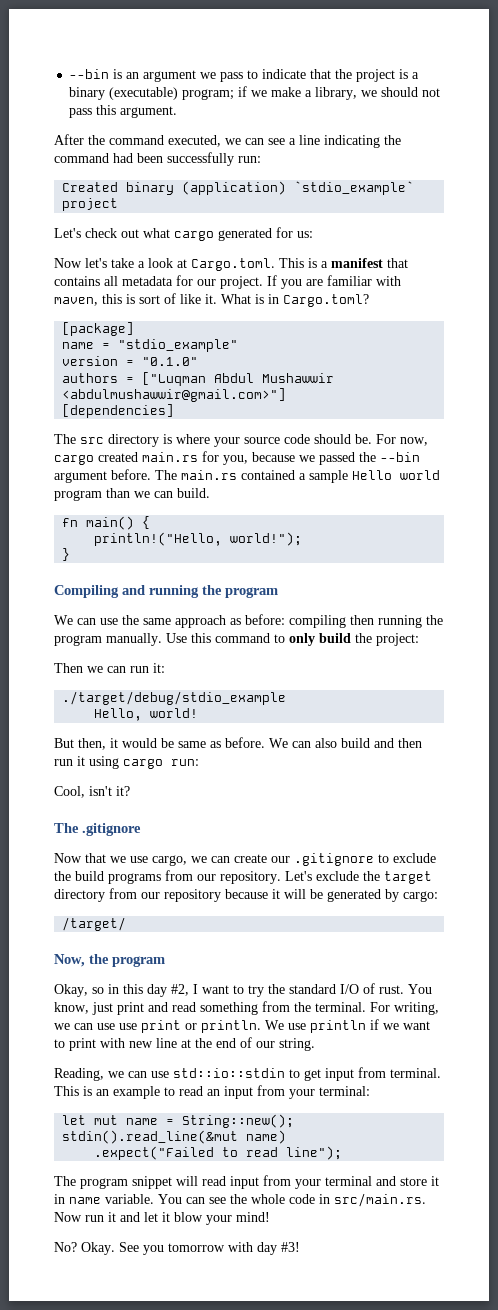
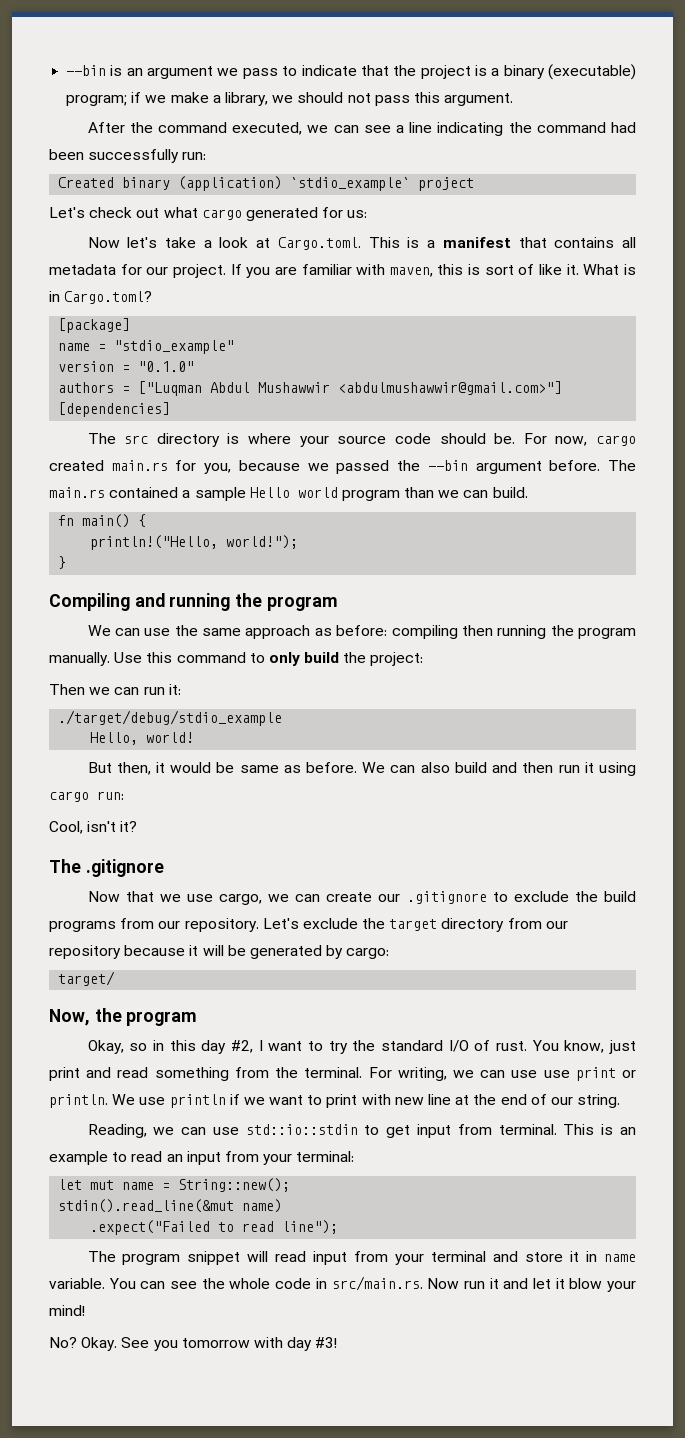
[62,917,127,931] /target/ -> [58,971,116,986] target/

